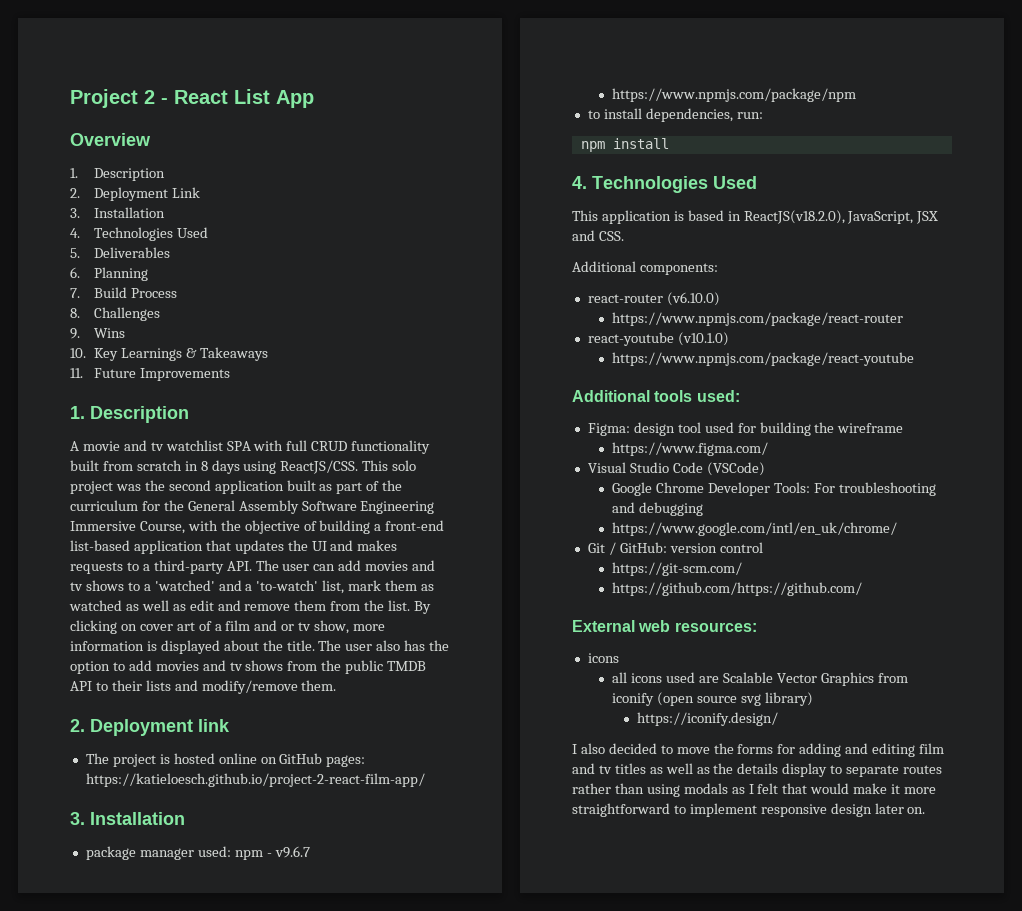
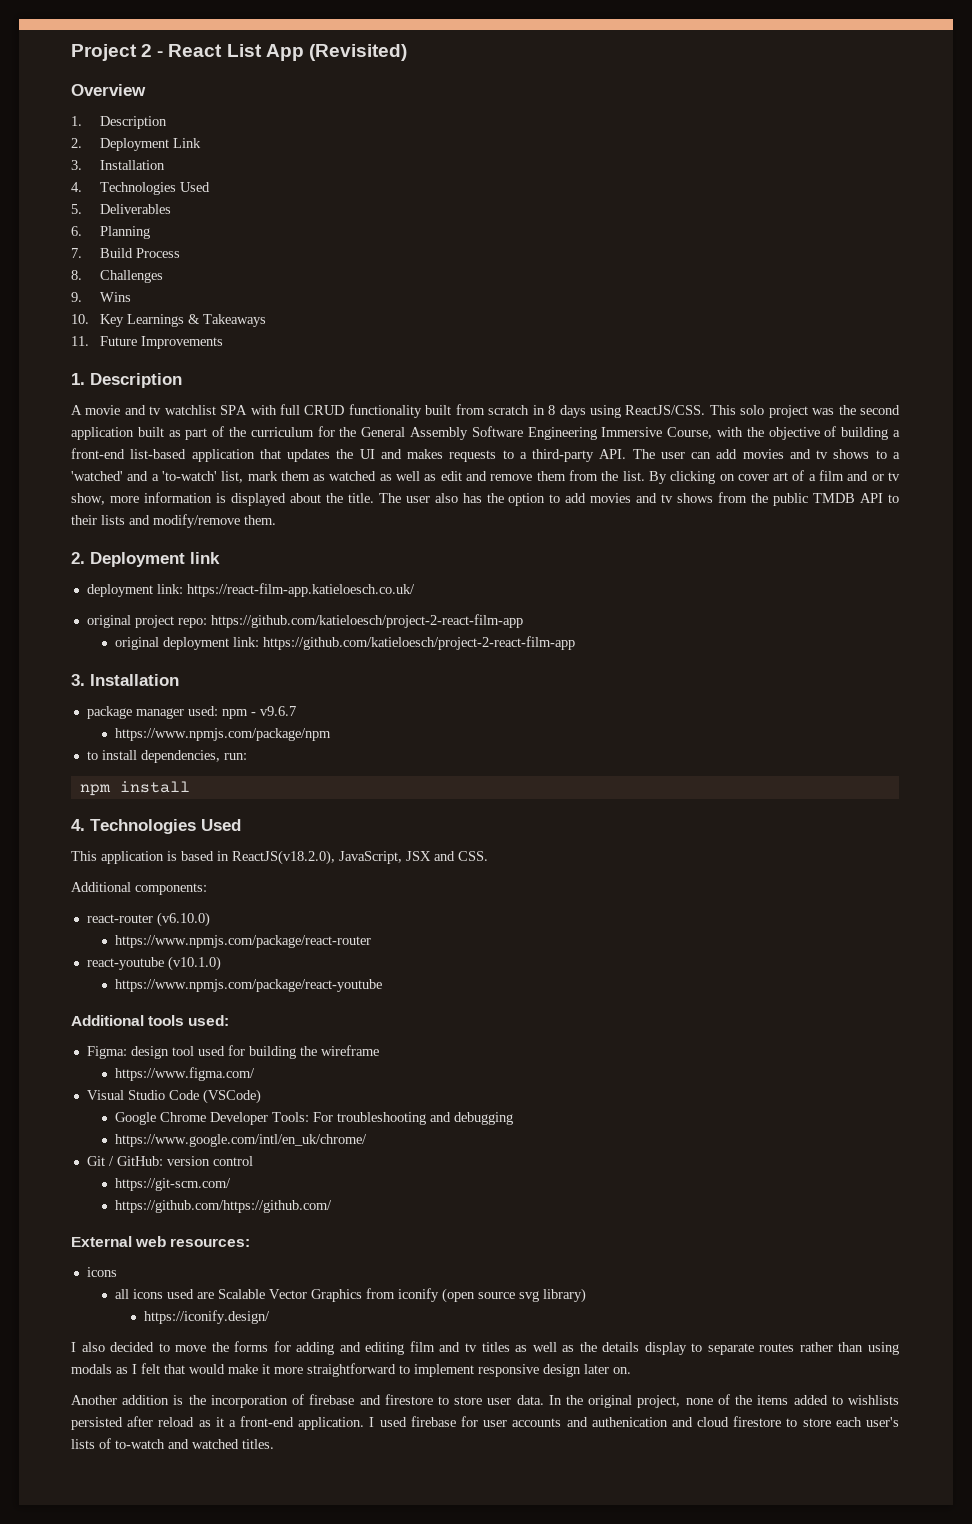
(314, 99) none -> [308,44,407,61] (Revisited)
[85,753,366,767] [85,773,425,787] The project is hosted online on GitHub pages: https://katieloesch.github.io/project-2-react-film-app/ -> [86,583,415,597] [86,614,523,628] [115,636,576,650] deployment link: https://react-film-app.katieloesch.co.uk/ // original project repo: https://github.com/katieloesch/project-2-react-film-app // original deployment link: https://github.com/katieloesch/project-2-react-film-app
(926, 810) none -> [71,1394,900,1408] [71,1416,899,1430] [71,1438,274,1449] // Another addition is the incorporation of firebase and firestore to store user data. In the original project, none of the items added to wishlists persisted after reload as it a front-end application. I used firebase for user accounts and authenication and cloud firestore to store each user's lists of to-watch and watched titles.

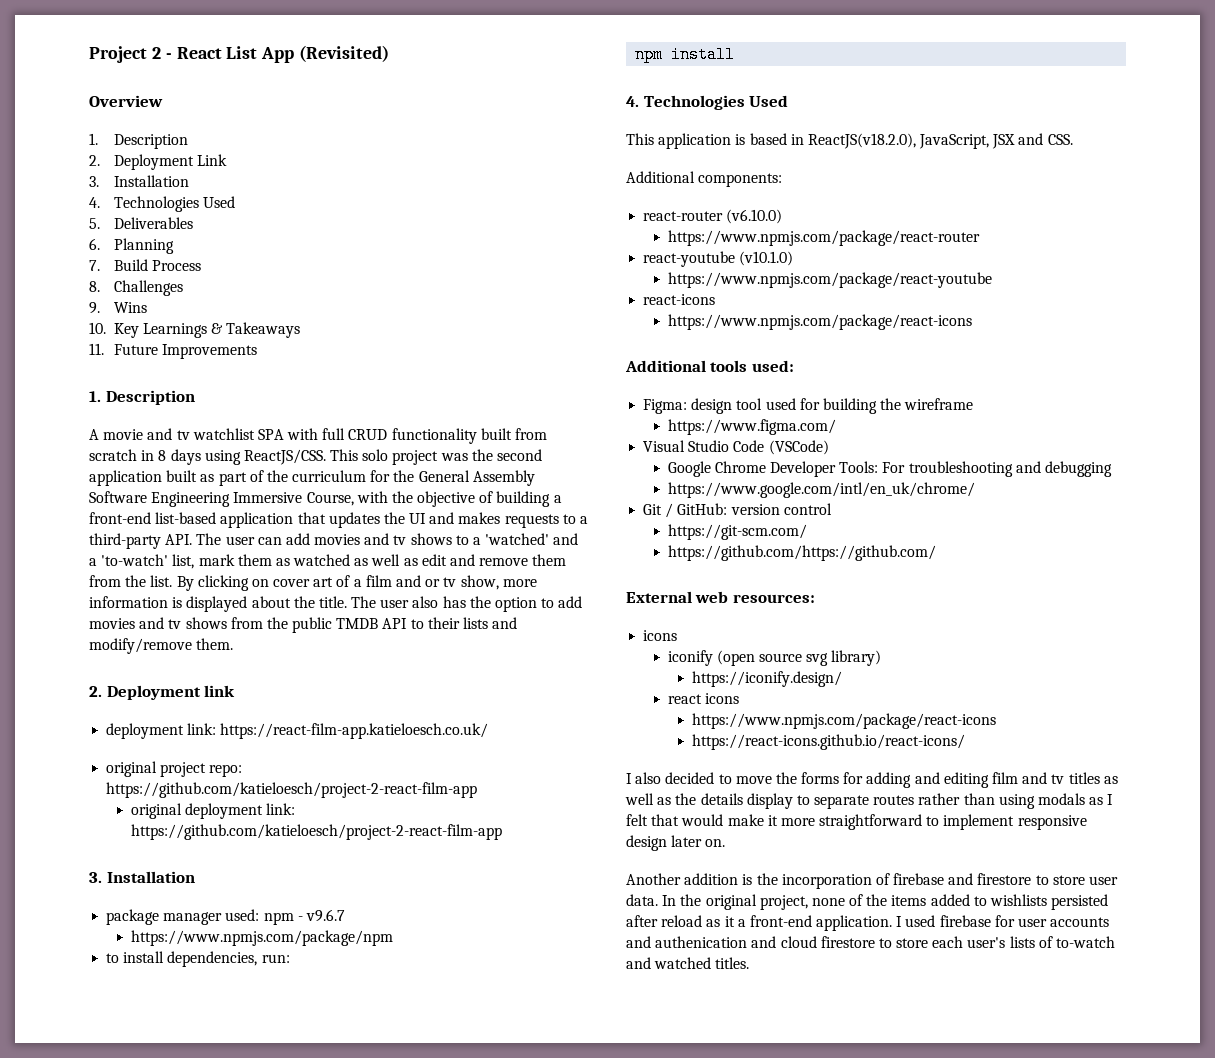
(383, 985) none -> [643,294,716,305] [667,314,972,330] // react-icons // https://www.npmjs.com/package/react-icons
[115,1288,396,1302] all icons used are Scalable Vector Graphics from -> (678, 635) none
(270, 1317) none -> [667,693,739,704] [692,713,997,729] [692,734,966,750] // react icons // https://www.npmjs.com/package/react-icons // https://react-icons.github.io/react-icons/

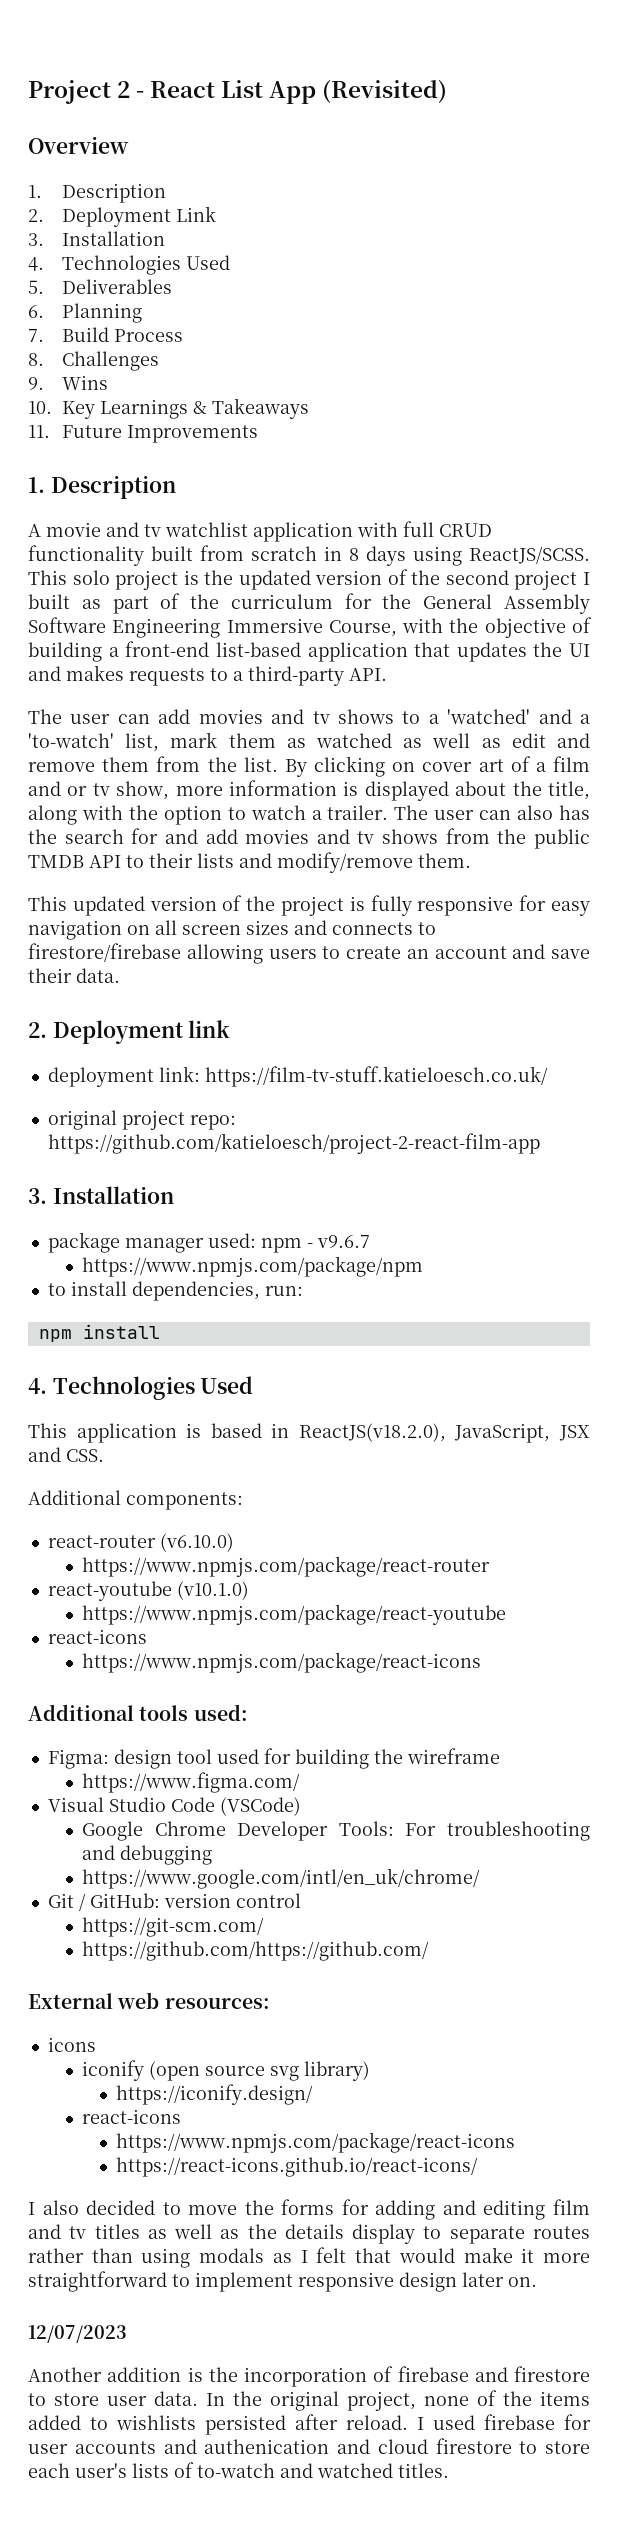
[257,429,284,440] SPA -> [253,522,353,542] application
[243,449,326,465] ReactJS/CSS. -> [469,546,590,564] ReactJS/SCSS.
[440,449,543,461] [89,470,162,486] was the second application -> [183,569,590,590] is the updated version of the second project I
(193, 539) none -> (387, 674) //
[318,596,410,608] title. The user -> [547,781,590,800] [28,805,512,825] title, along with the option to watch a trailer. The user can
[495,597,555,612] option to -> [64,828,198,844] search for and
(234, 644) none -> [28,895,590,916] [28,920,436,940] [28,943,590,964] [28,968,120,983] // This updated version of the project is fully responsive for easy navigation on all screen sizes and connects to firestore/firebase allowing users to create an account and save their data.
[220,723,489,739] https://react-film-app.katieloesch.co.uk/ -> [204,1066,548,1087] https://film-tv-stuff.katieloesch.co.uk/
[130,803,296,819] [130,824,502,840] // original deployment link: https://github.com/katieloesch/project-2-react-film-app -> (540, 1143) none
[667,693,739,704] react icons -> [81,2109,181,2124] react-icons
(726, 843) none -> [28,2325,127,2343] // 12/07/2023
[661,915,893,931] reload as it a front-end application. -> [346,2415,408,2430] reload.

